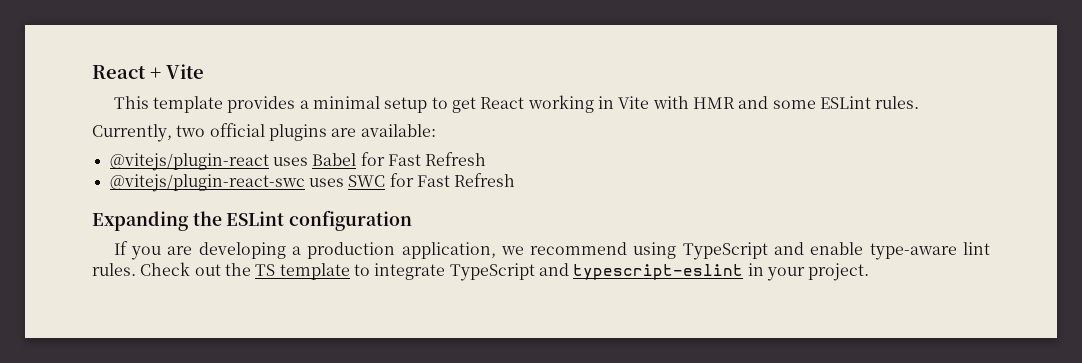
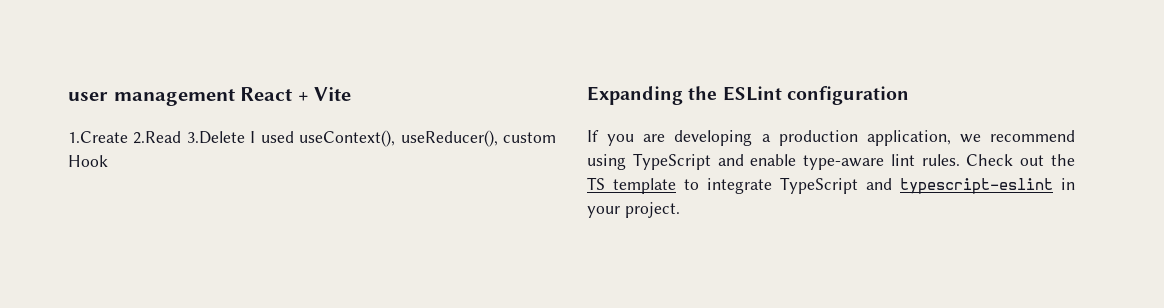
(92, 72) none -> [68,88,235,106] user management
[113,95,920,113] [92,123,436,142] [109,152,487,171] [109,173,516,192] This template provides a minimal setup to get React working in Vite with HMR and some ESLint rules. // Currently, two official plugins are available: // @vitejs/plugin-react uses Babel for Fast Refresh // @vitejs/plugin-react-swc uses SWC for Fast Refresh -> [68,130,556,147] [68,155,108,167] 1.Create 2.Read 3.Delete I used useContext(), useReducer(), custom Hook

